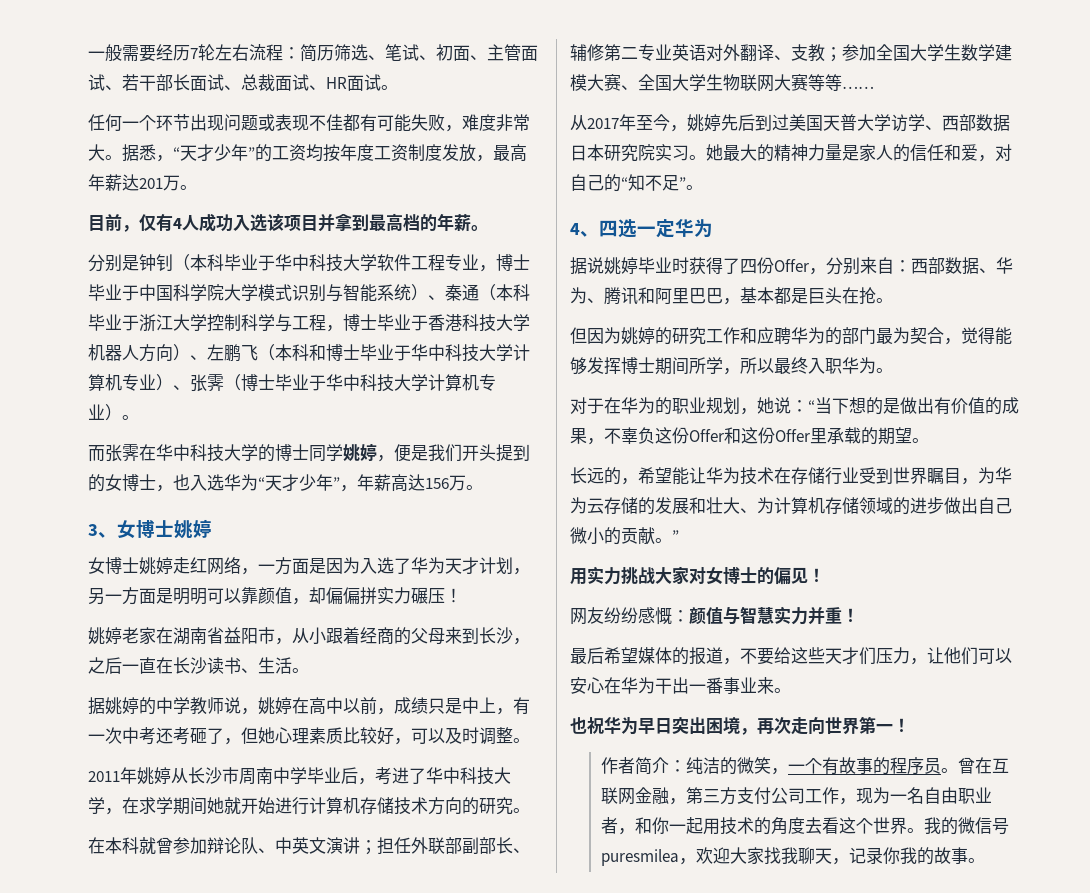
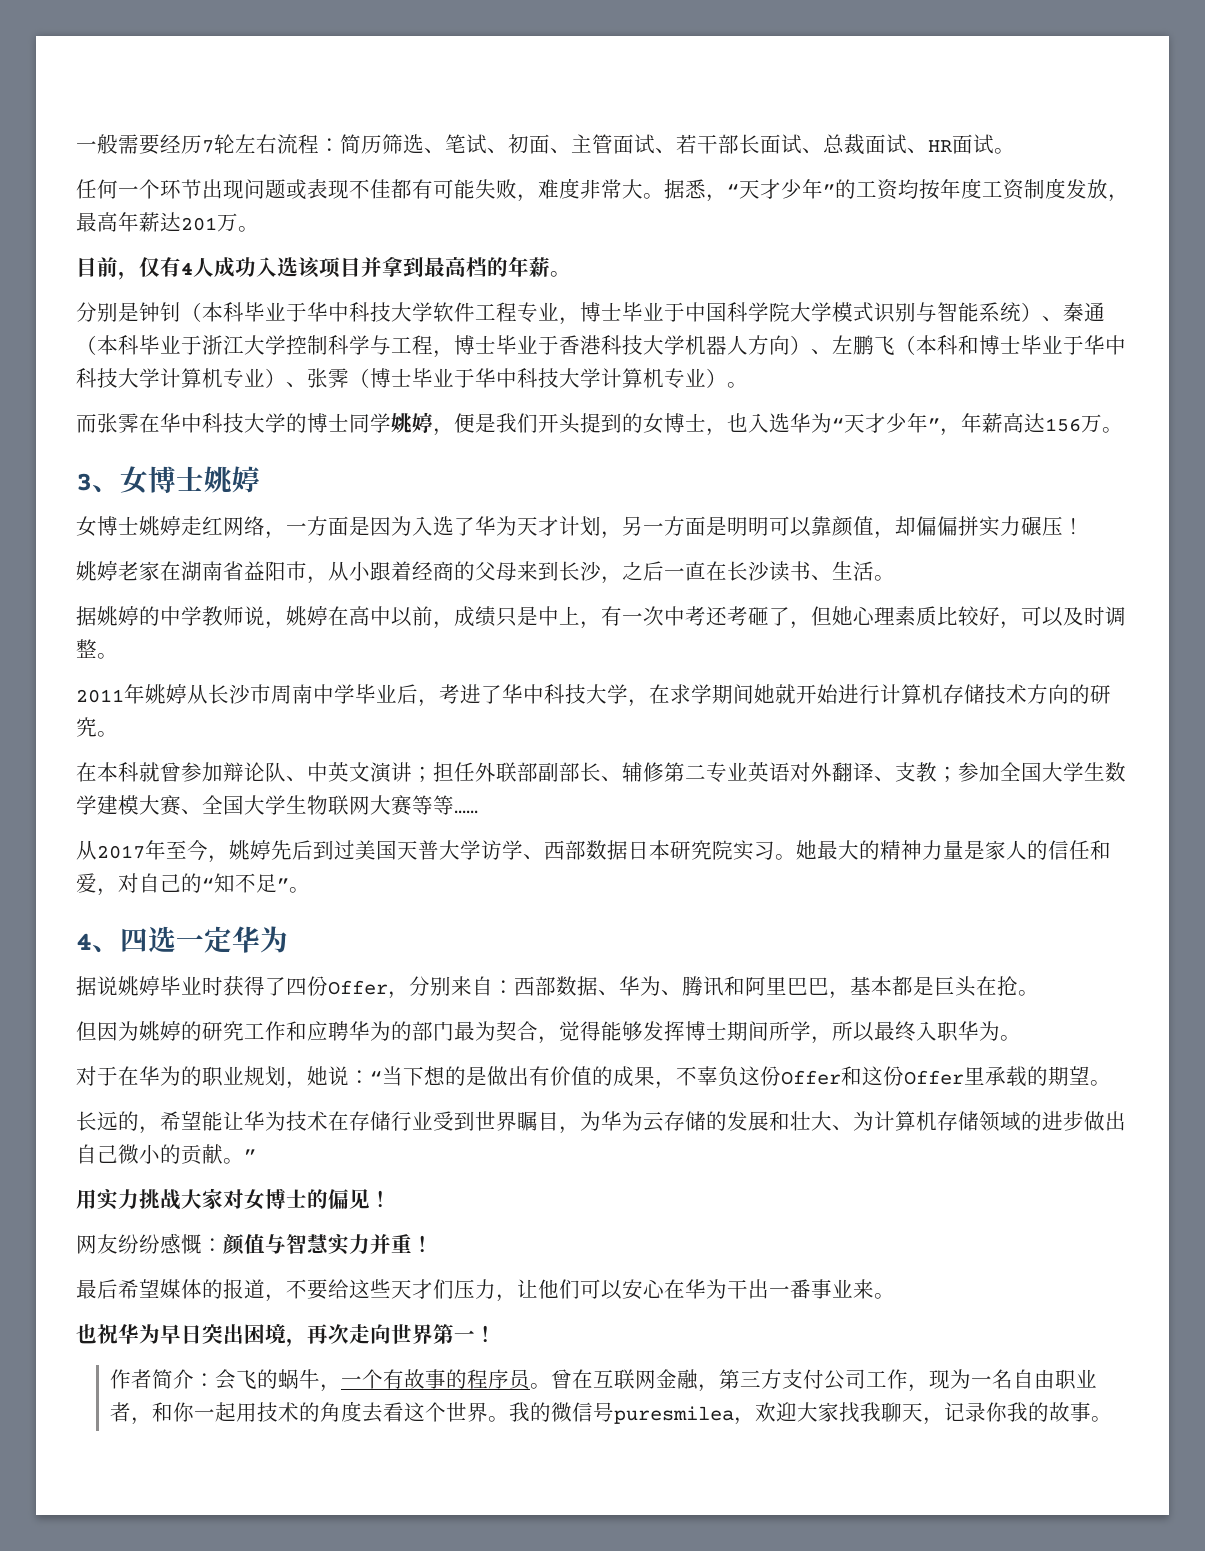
[685,757,771,775] 纯洁的微笑 -> [215,1369,321,1390] 会飞的蜗牛

